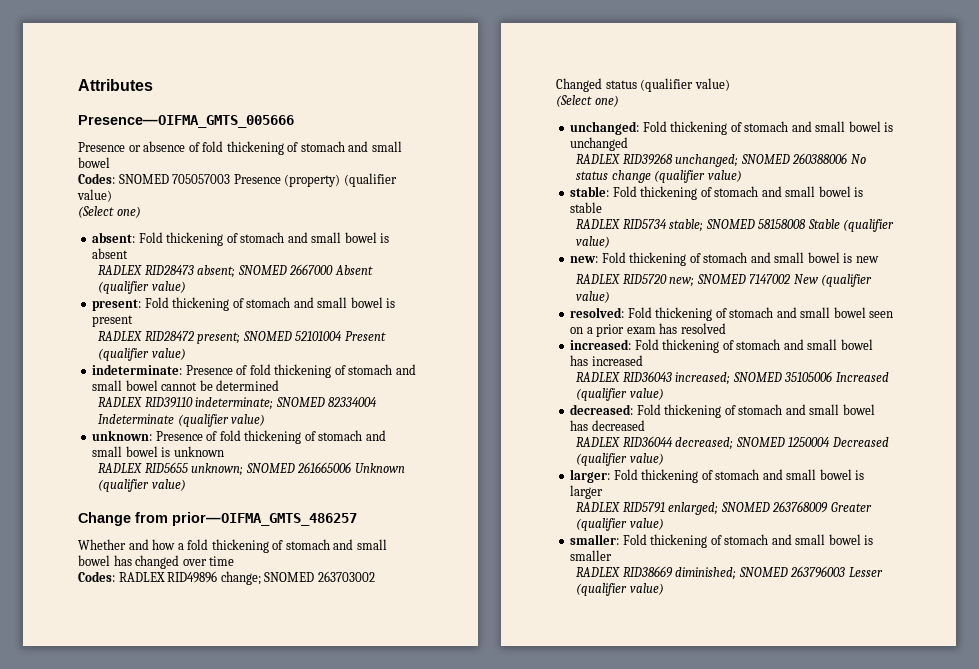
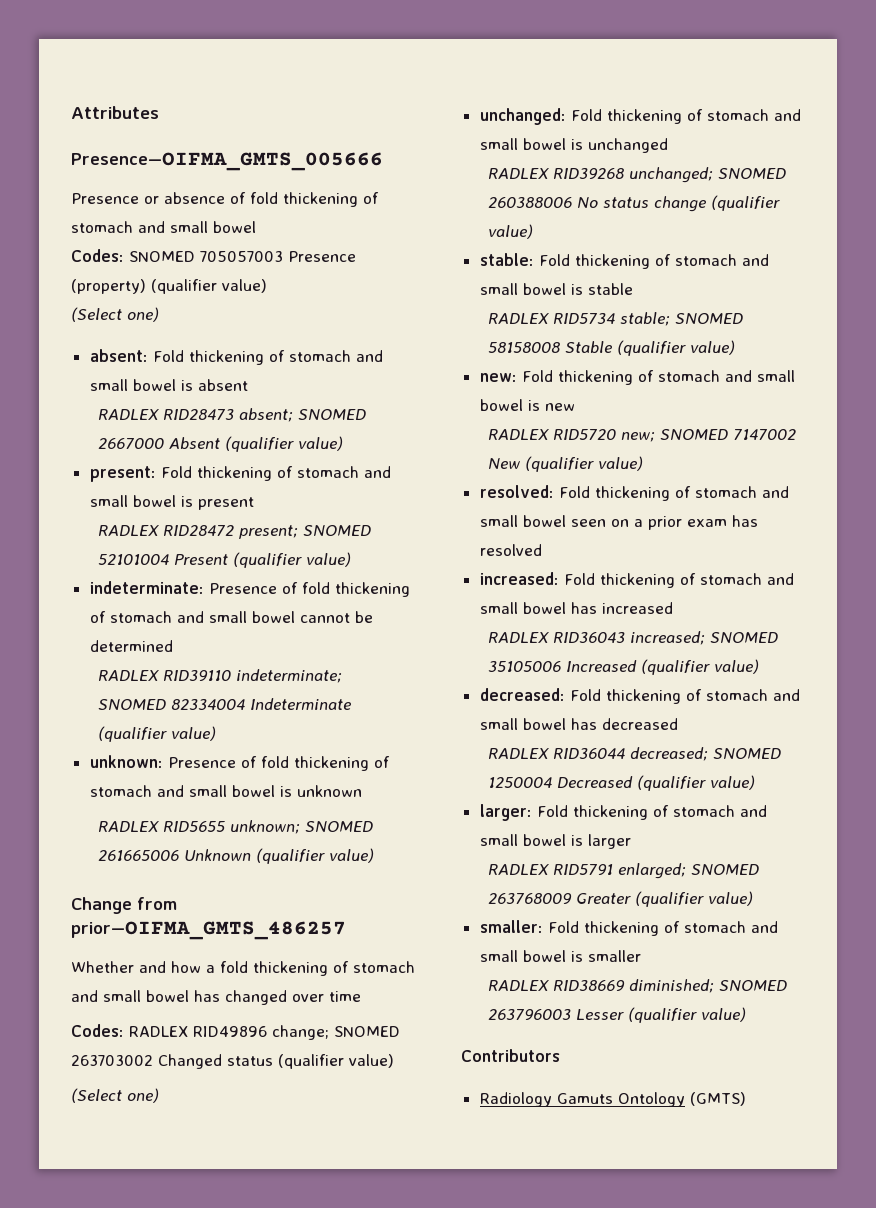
(664, 589) none -> [461,1049,560,1062] [479,1092,746,1107] // Contributors // Radiology Gamuts Ontology (GMTS)

